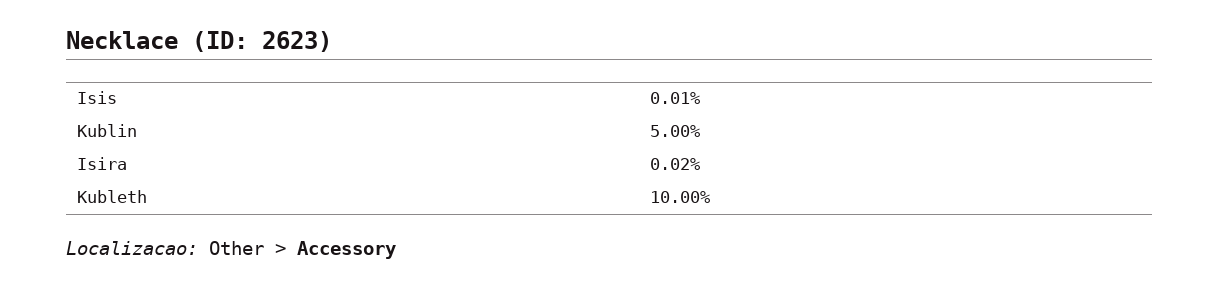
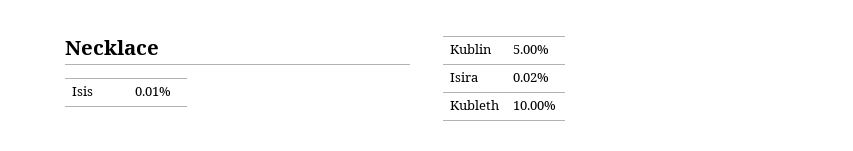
[192,31,332,52] (ID: 2623) -> (159, 47) none
[66,241,396,259] // Localizacao: Other > Accessory -> (556, 105) none

